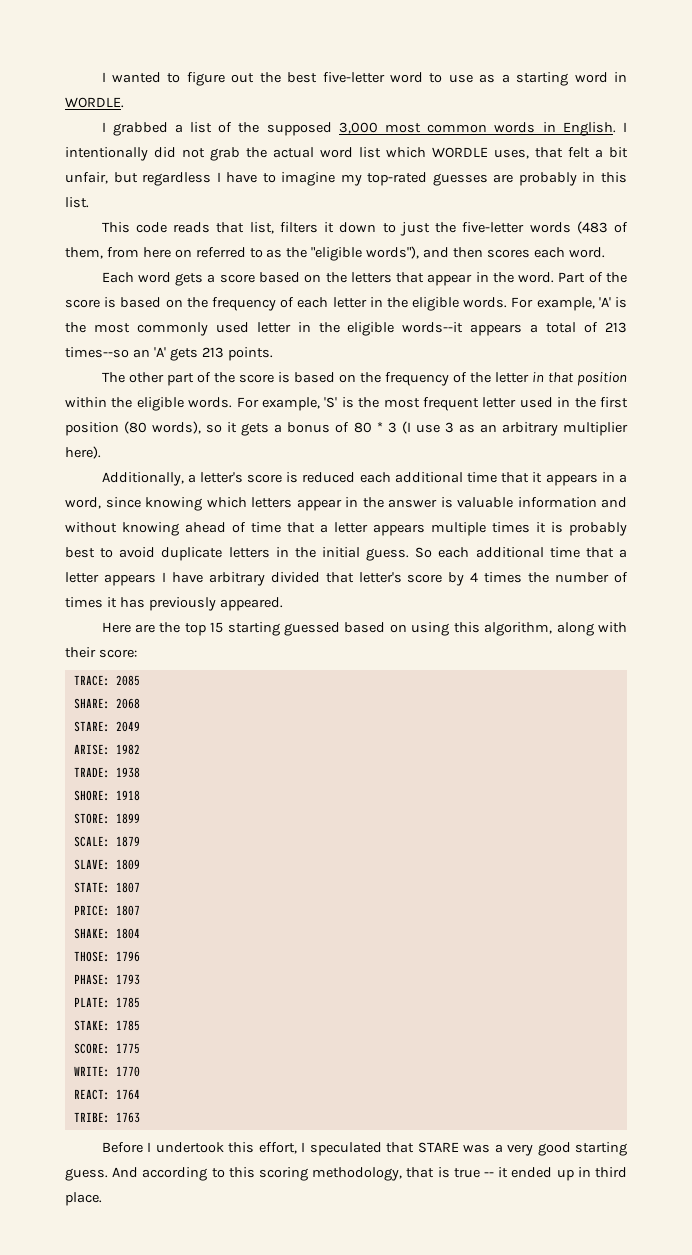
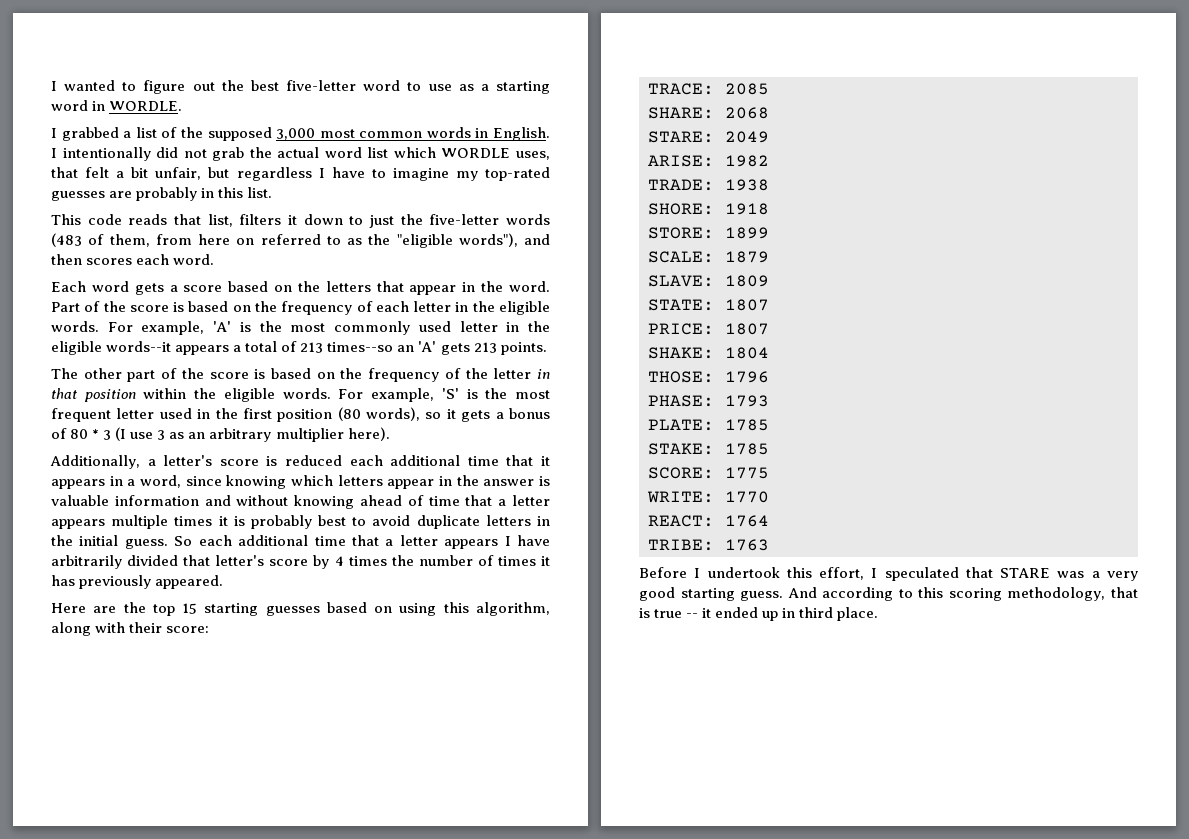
[208,572,265,586] arbitrary -> [51,555,122,569] arbitrarily
[284,622,341,636] guessed -> [265,606,320,616] guesses

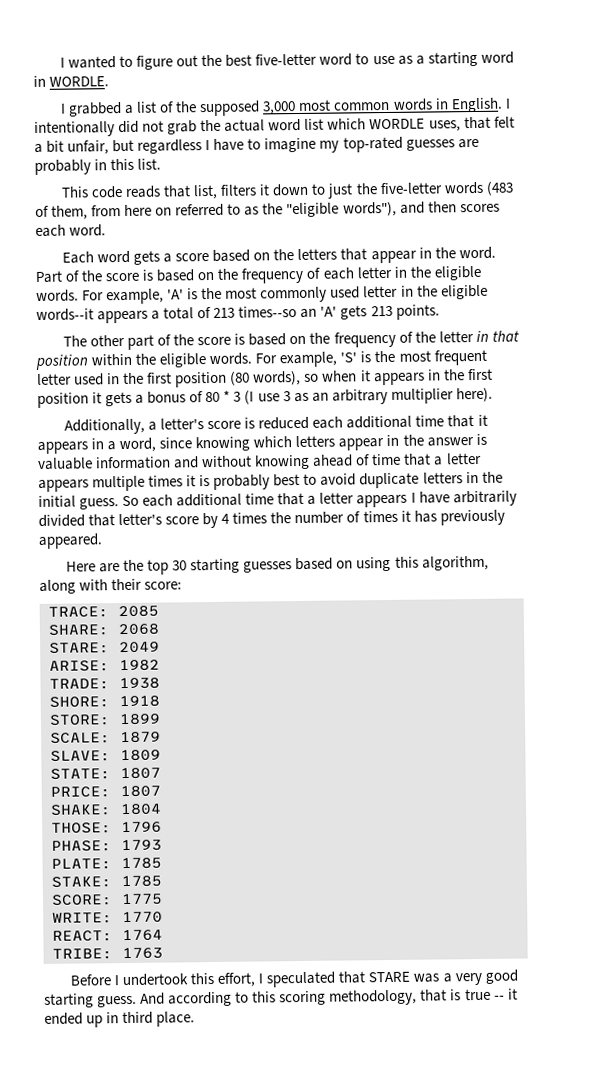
(442, 415) none -> [322,368,493,386] [37,392,89,408] when it appears in the first position
[182,603,198,614] 15 -> [172,560,188,571] 30

